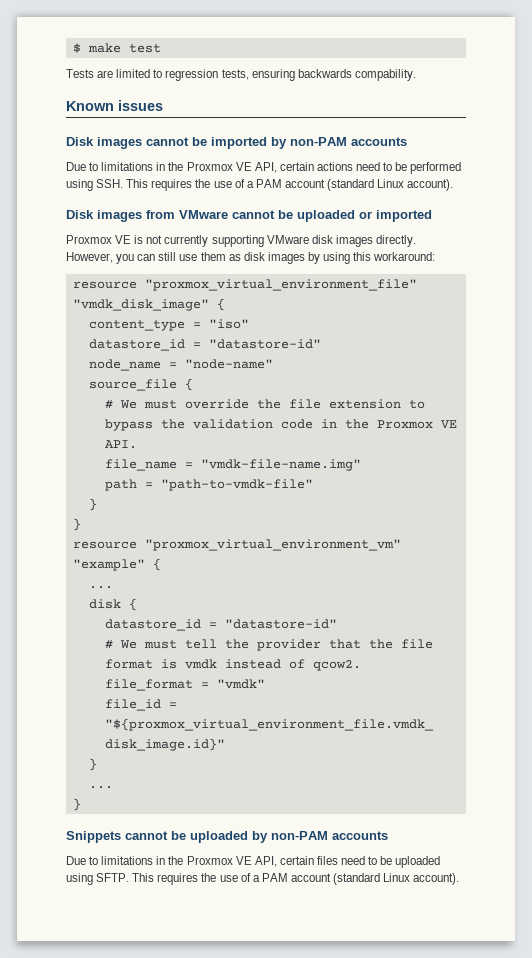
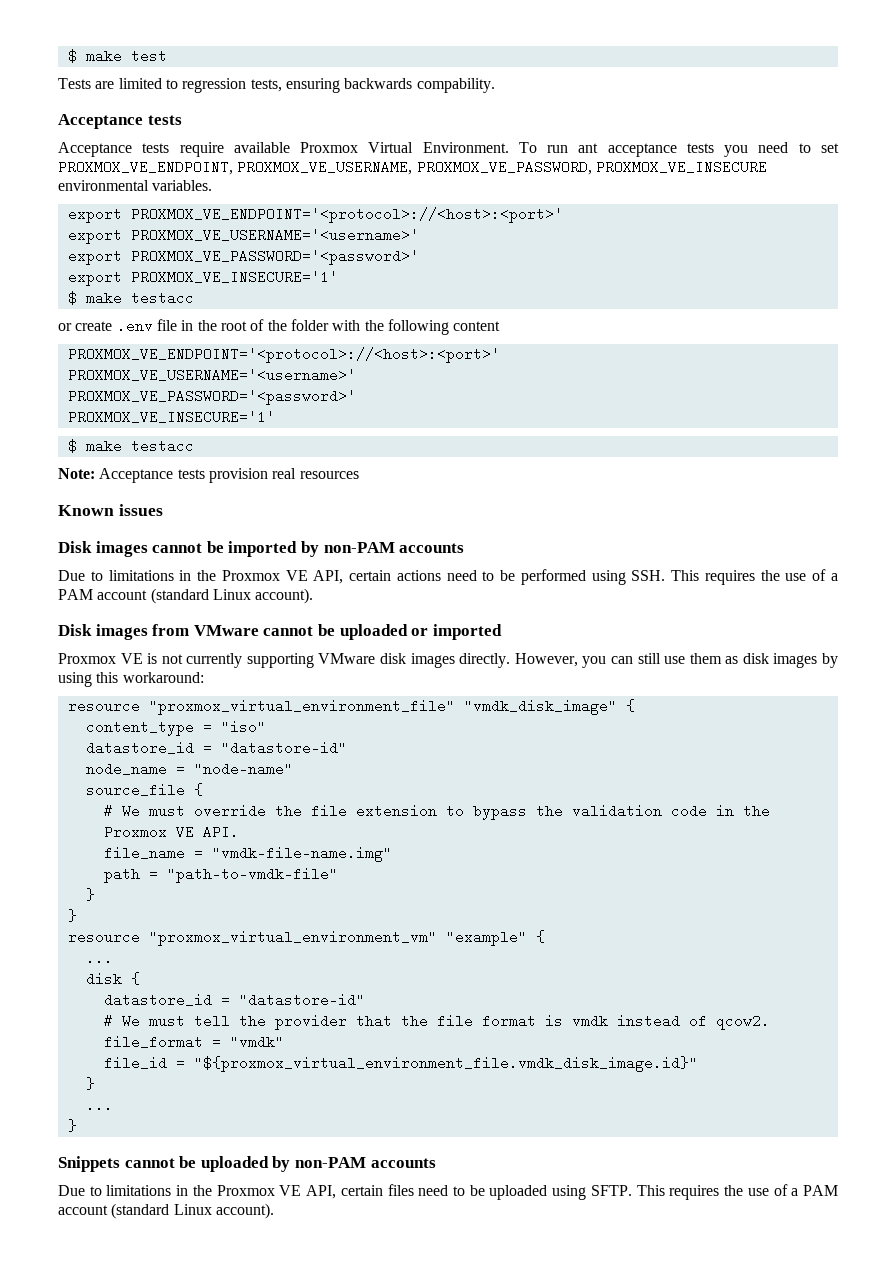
(416, 75) none -> [58,114,182,129] [58,142,839,157] [58,160,767,175] [58,180,213,191] [67,207,563,223] [67,228,419,244] [67,249,419,265] [67,270,338,286] [67,291,194,305] [58,319,501,335] [67,347,500,363] [67,368,356,382] [67,389,356,405] [67,410,275,424] [67,439,194,453] [58,468,359,483] // Acceptance tests // Acceptance tests require available Proxmox Virtual Environment. To run ant acceptance tests you need to set PROXMOX_VE_ENDPOINT, PROXMOX_VE_USERNAME, PROXMOX_VE_PASSWORD, PROXMOX_VE_INSECURE environmental variables. // export PROXMOX_VE_ENDPOINT='<protocol>://<host>:<port>' // export PROXMOX_VE_USERNAME='<username>' // export PROXMOX_VE_PASSWORD='<password>' // export PROXMOX_VE_INSECURE='1' // $ make testacc // or create .env file in the root of the folder with the following content // PROXMOX_VE_ENDPOINT='<protocol>://<host>:<port>' // PROXMOX_VE_USERNAME='<username>' // PROXMOX_VE_PASSWORD='<password>' // PROXMOX_VE_INSECURE='1' // $ make testacc // Note: Acceptance tests provision real resources

